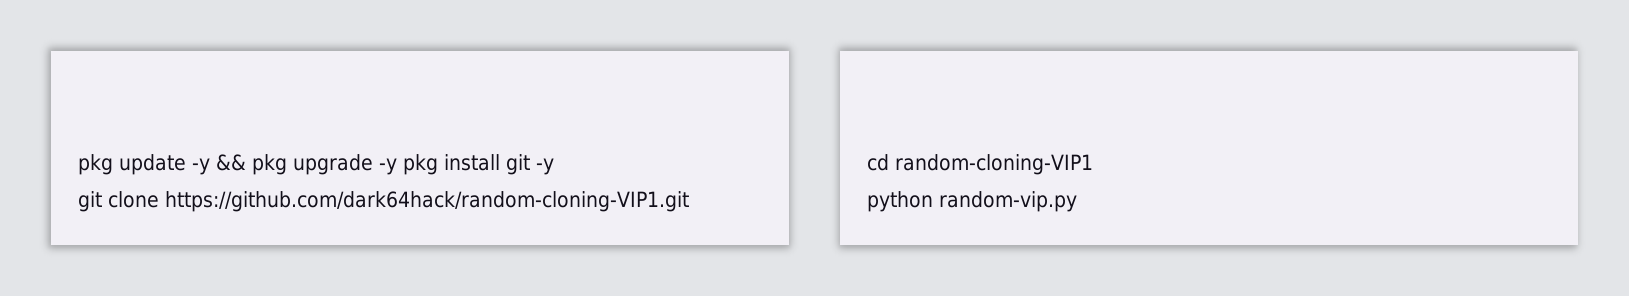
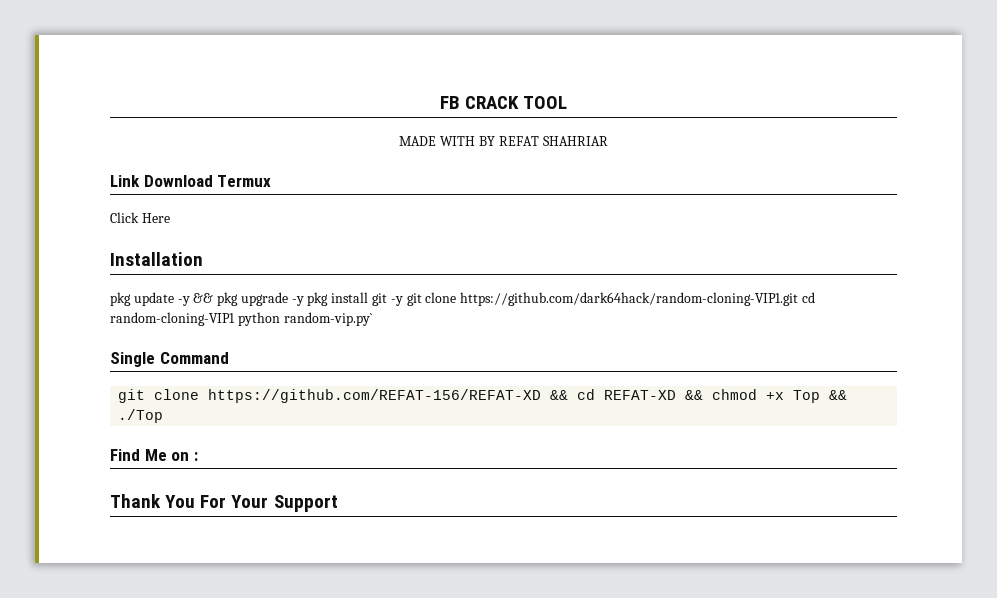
(78, 164) none -> [439,96,568,109] [399,136,608,146] [110,175,272,187] [110,212,170,223] [110,252,203,266] FB CRACK TOOL // MADE WITH BY REFAT SHAHRIAR // Link Download Termux // Click Here // Installation //
[78,191,689,212] [867,154,1093,175] [867,191,1077,212] // git clone https://github.com/dark64hack/random-cloning-VIP1.git // cd random-cloning-VIP1 // python random-vip.py -> [406,292,815,306] [110,312,373,326] [110,352,229,367] [118,389,848,403] [118,409,164,423] [110,449,198,461] [110,494,338,512] git clone https://github.com/dark64hack/random-cloning-VIP1.git cd random-cloning-VIP1 python random-vip.py` // Single Command // git clone https://github.com/REFAT-156/REFAT-XD && cd REFAT-XD && chmod +x Top && ./Top // Find Me on : // Thank You For Your Support

